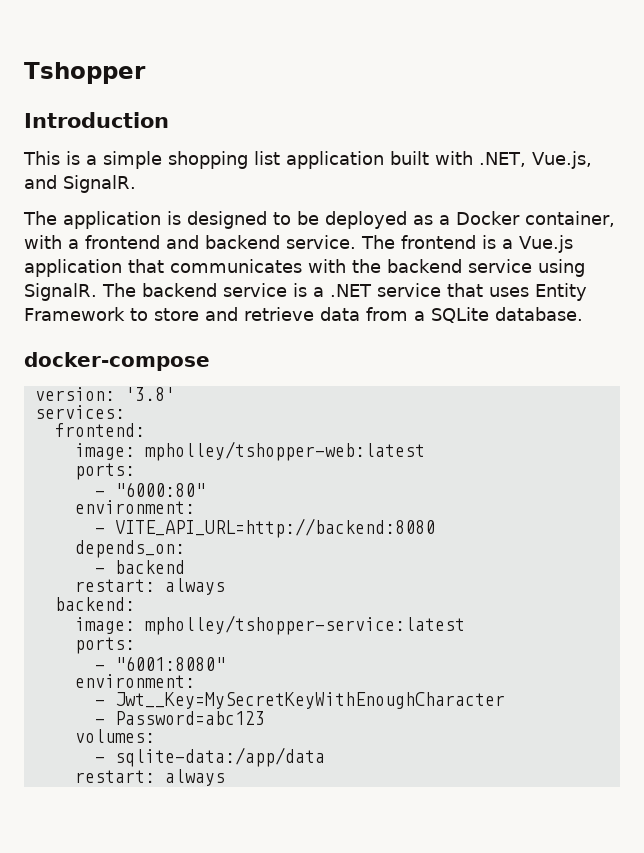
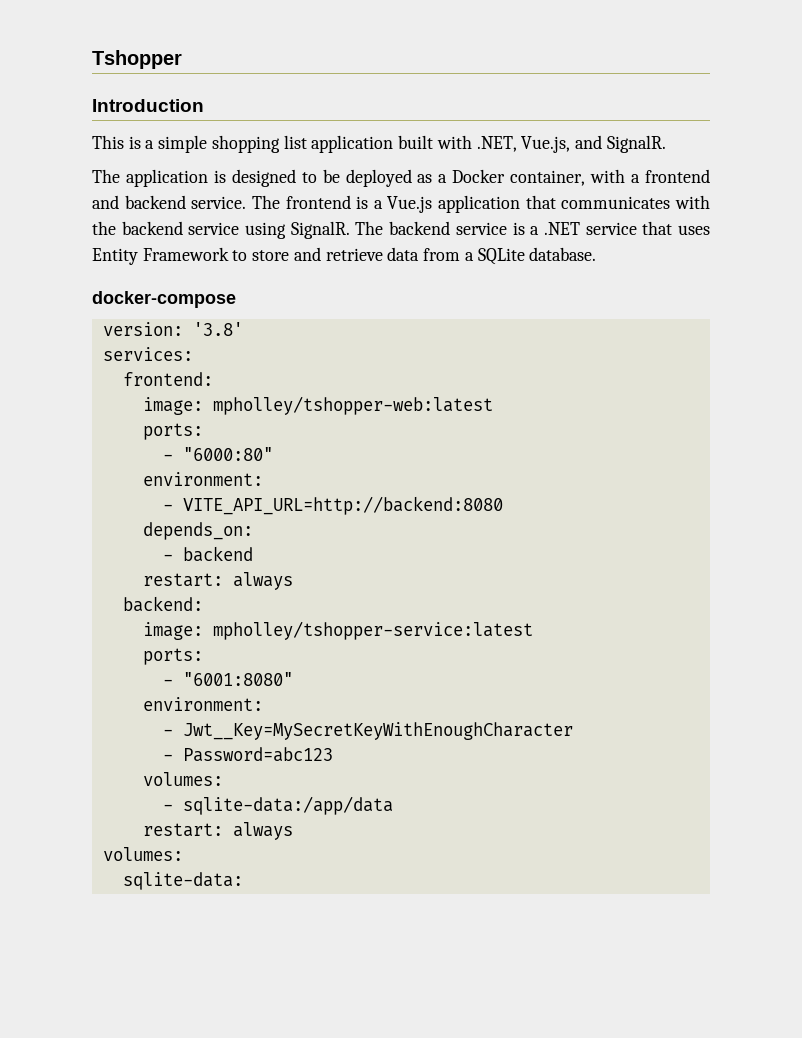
(225, 777) none -> [102,847,183,861] [122,872,243,890] // volumes: // sqlite-data:

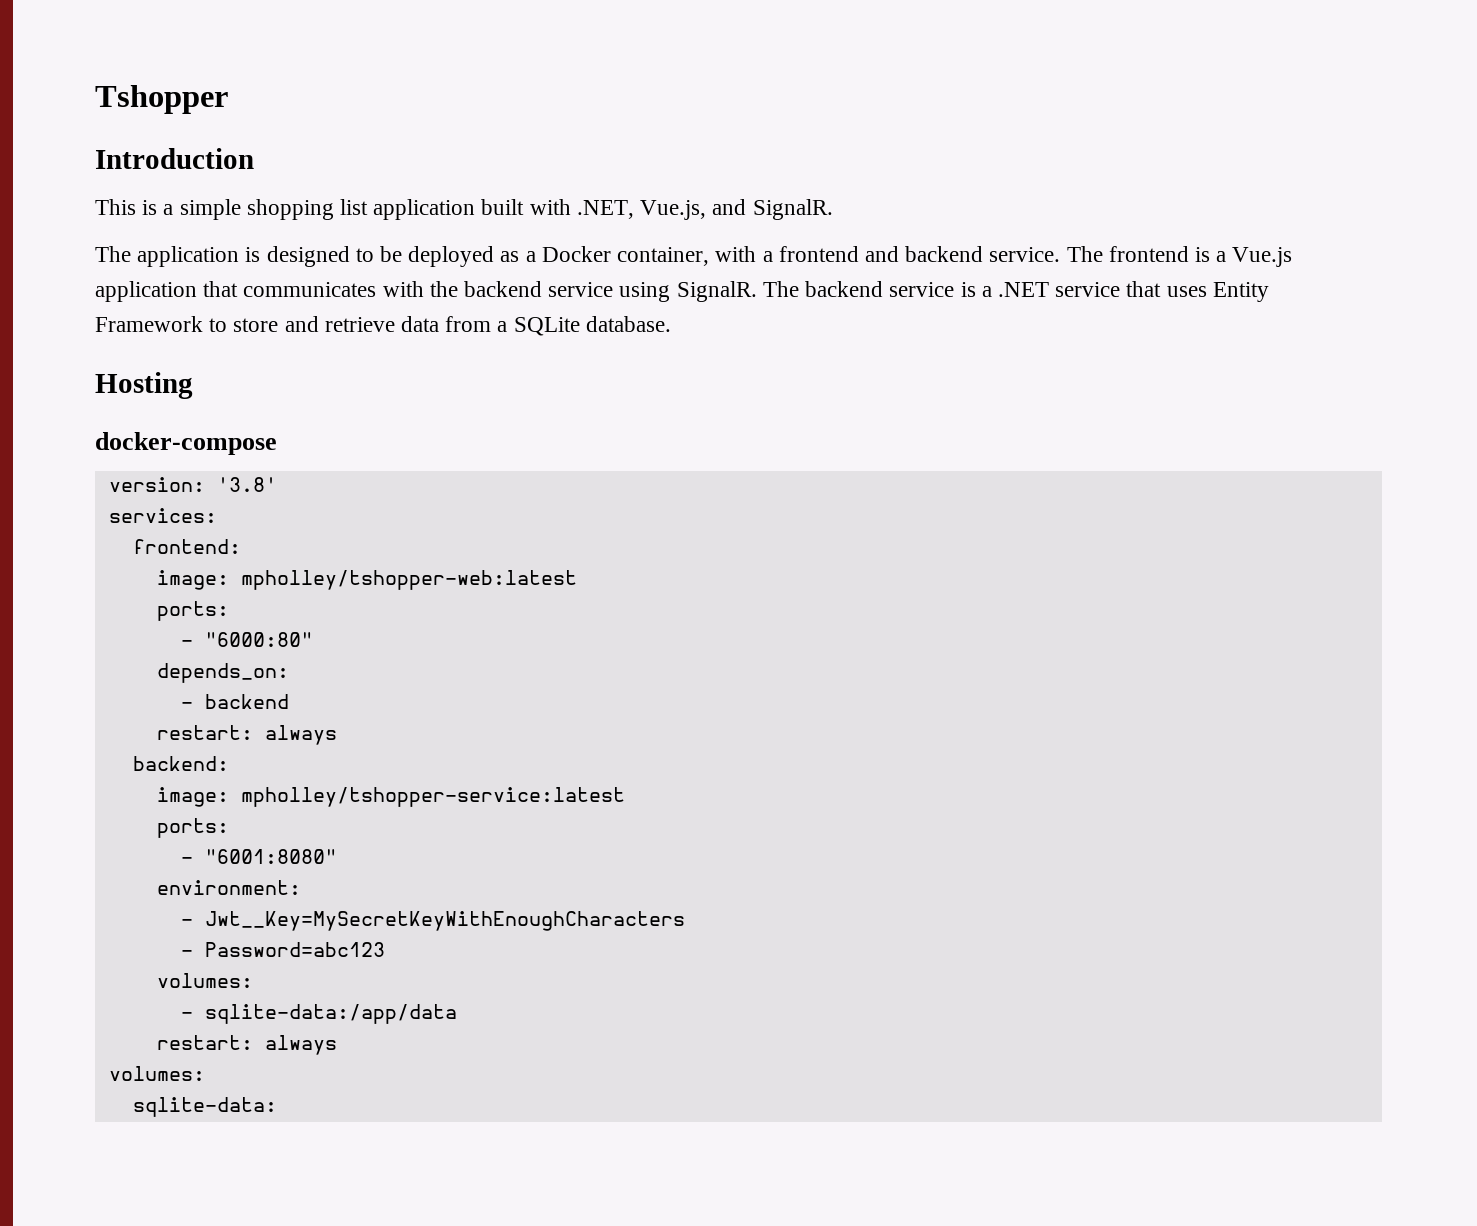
(597, 254) none -> [95,372,193,399] // Hosting
[142,472,263,486] [162,496,503,515] // environment: // - VITE_API_URL=http://backend:8080 -> (313, 639) none
[182,722,573,740] Jwt__Key=MySecretKeyWithEnoughCharacter -> [204,911,685,931] Jwt__Key=MySecretKeyWithEnoughCharacters

